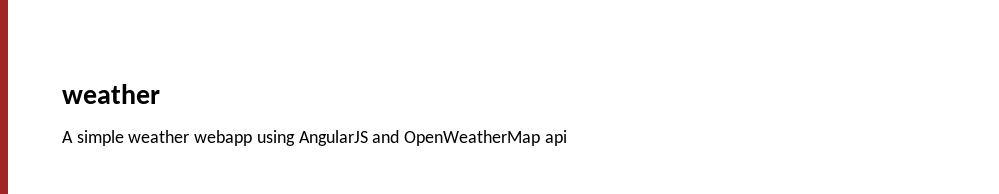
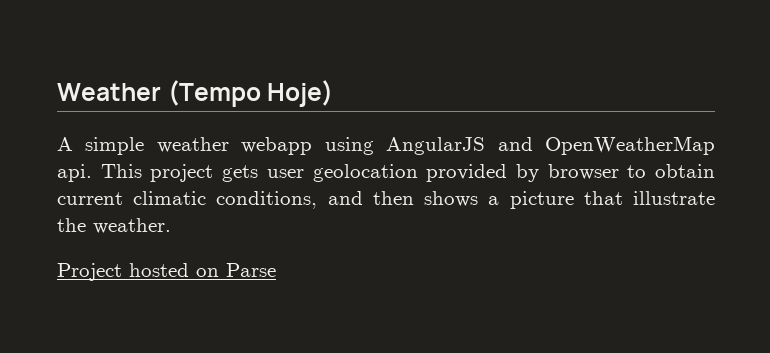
[62,84,160,104] weather -> [57,80,334,107] Weather (Tempo Hoje)
[544,130,567,146] api -> [57,164,715,182] [57,191,715,209] [57,218,171,234] [57,263,276,281] api. This project gets user geolocation provided by browser to obtain current climatic conditions, and then shows a picture that illustrate the weather. // Project hosted on Parse

